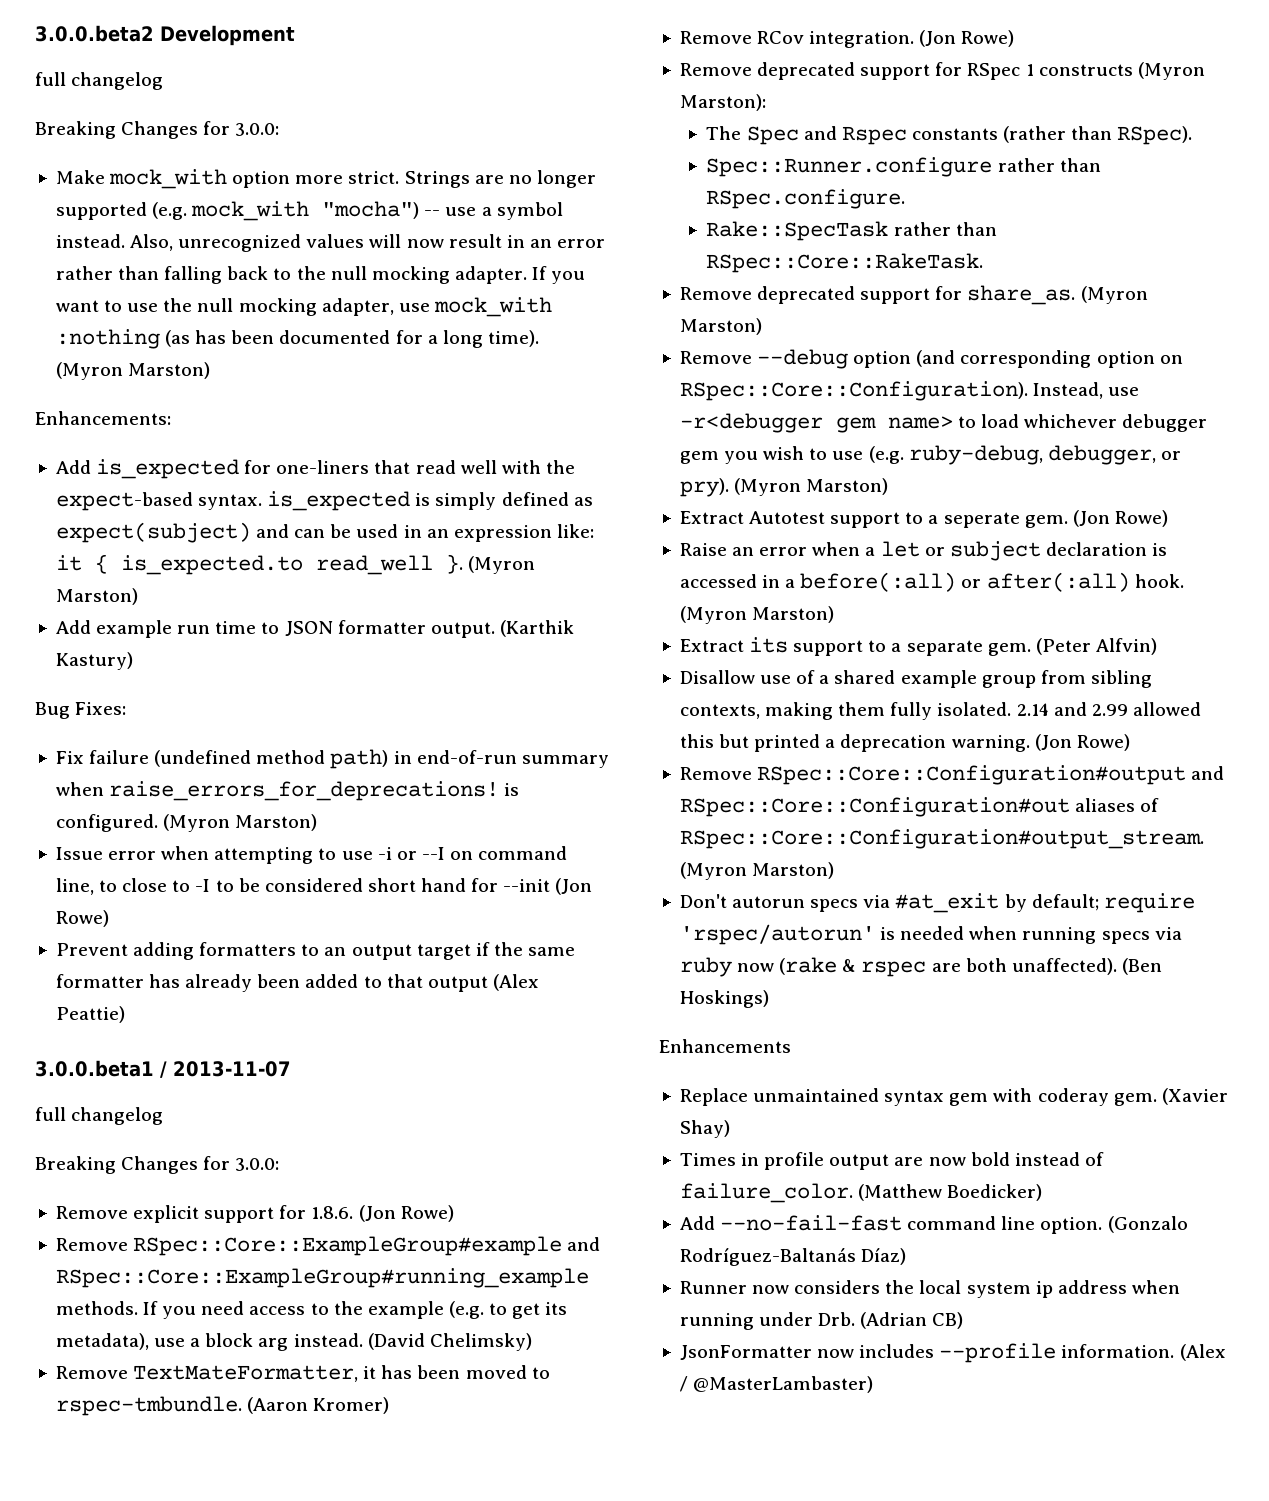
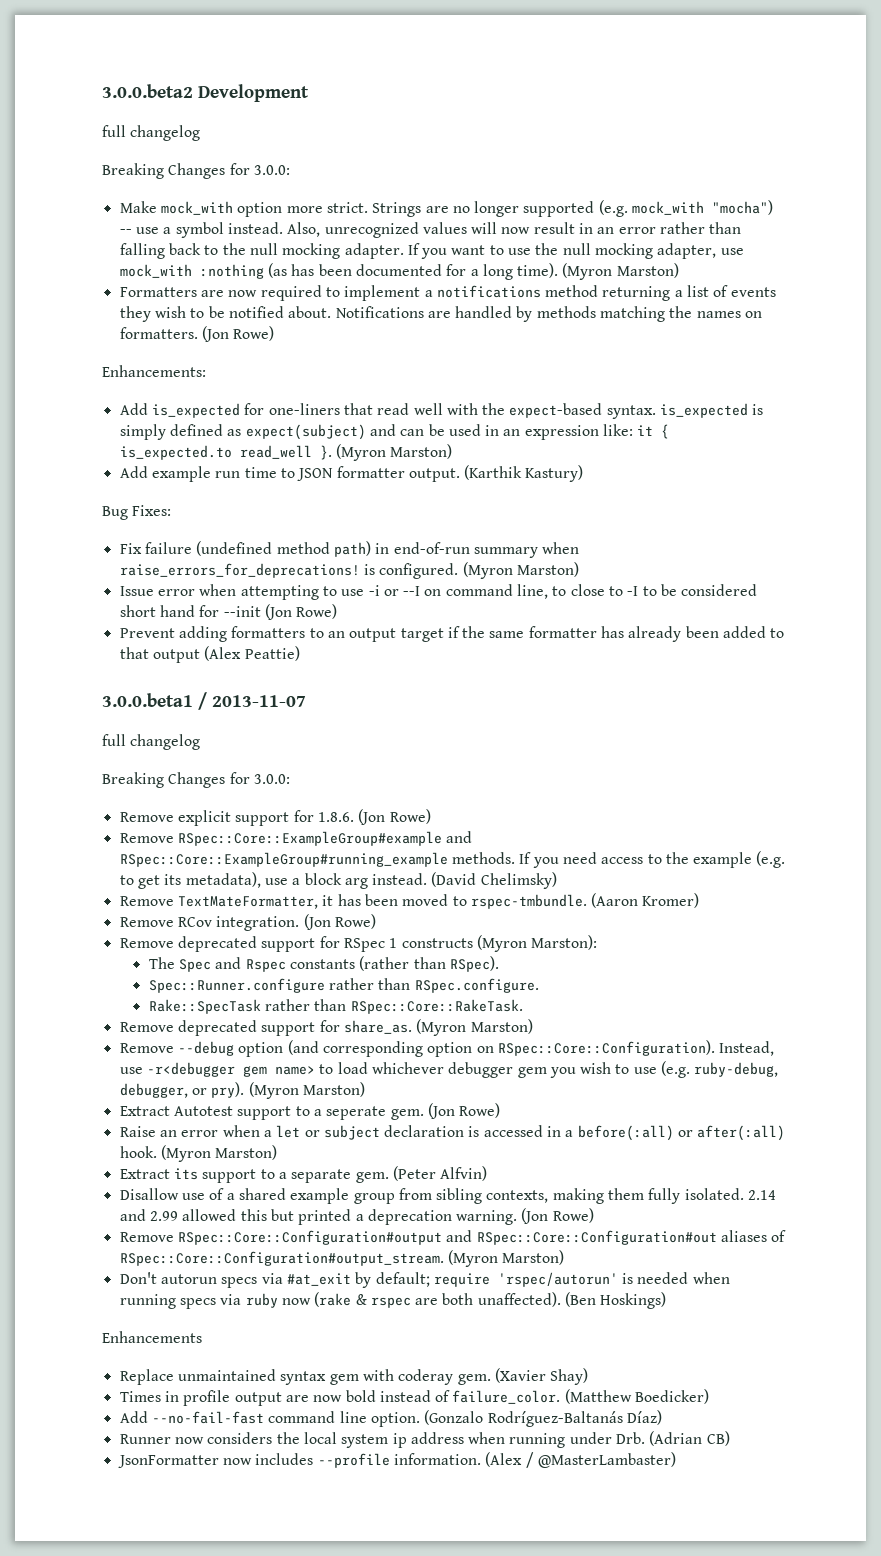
(211, 370) none -> [119,285,776,301] [119,306,763,322] [119,326,275,342] // Formatters are now required to implement a notifications method returning a list of events they wish to be notified about. Notifications are handled by methods matching the names on formatters. (Jon Rowe)

